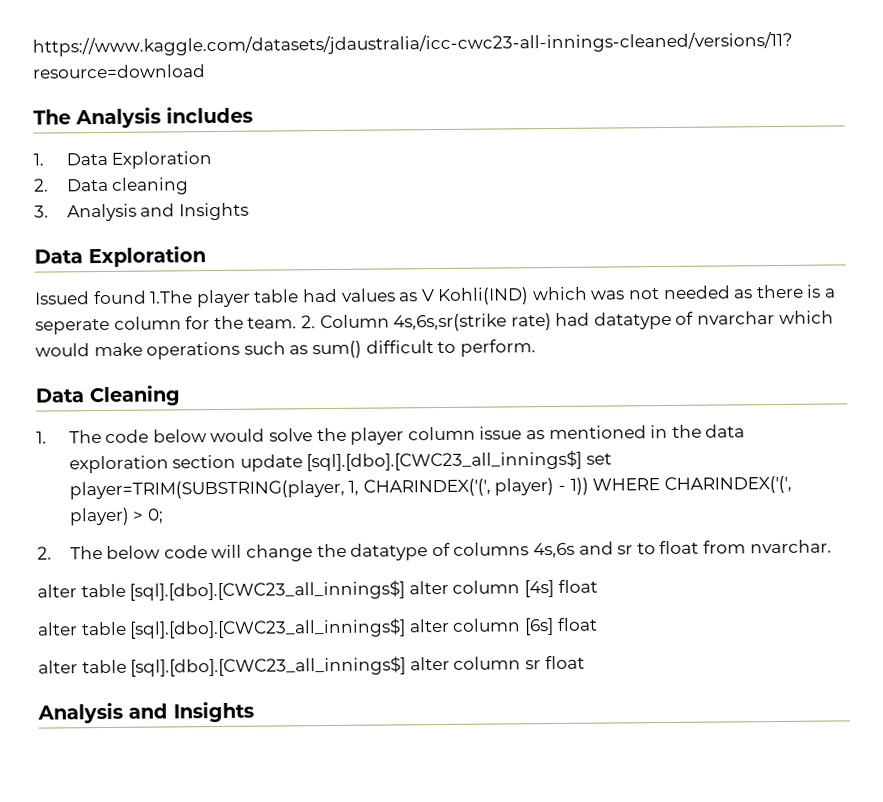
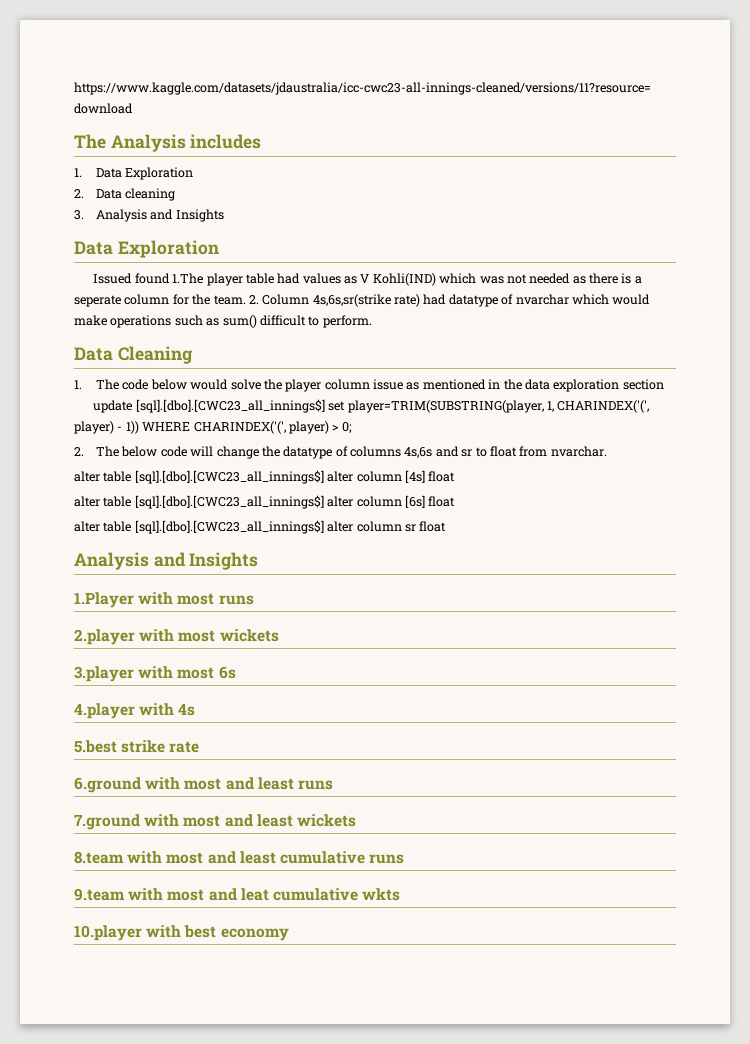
(237, 461) none -> (664, 384) //
(254, 712) none -> [74,592,254,608] [74,629,279,645] [74,666,236,682] [74,703,196,719] [74,740,200,753] [74,777,333,793] [74,814,356,830] [74,851,405,864] [74,888,401,901] [74,925,289,941] // 1.Player with most runs // 2.player with most wickets // 3.player with most 6s // 4.player with 4s // 5.best strike rate // 6.ground with most and least runs // 7.ground with most and least wickets // 8.team with most and least cumulative runs // 9.team with most and leat cumulative wkts // 10.player with best economy

